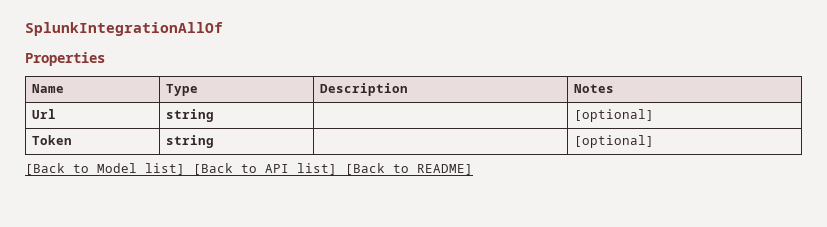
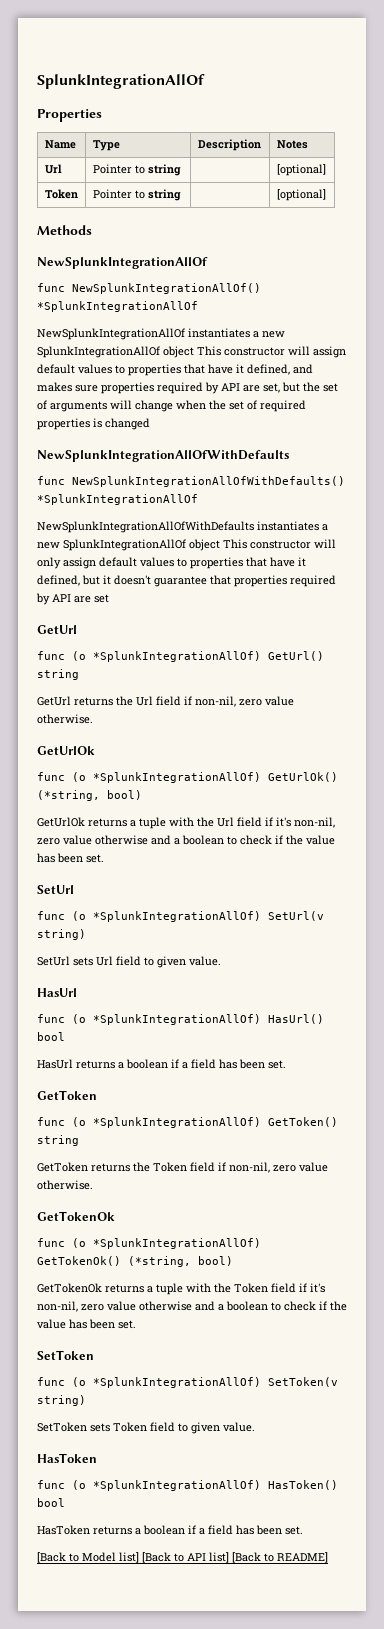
(56, 114) none -> [92,164,145,174] Pointer to
[165,135,214,148] [573,135,654,148] string | | [optional] -> [92,189,181,201] [276,189,326,201] [37,225,92,235] [37,257,208,269] [37,283,261,294] [37,301,198,312] [37,328,285,340] [37,346,346,358] [37,364,313,376] [37,382,338,394] [37,400,306,412] [37,418,150,430] [37,450,289,462] [37,476,345,487] [37,494,198,505] [37,521,328,533] [37,539,336,551] [37,557,306,569] [37,575,336,587] [36,593,109,605] [37,625,77,634] [37,651,324,662] [37,669,79,680] [37,696,294,707] [37,714,93,724] [37,746,95,755] [37,772,338,783] [37,790,142,801] [37,817,335,829] [37,835,335,845] [37,853,104,863] [37,885,74,894] [37,911,324,922] [37,929,86,940] [37,956,221,968] [37,988,77,997] [37,1014,324,1025] [37,1032,65,1041] [37,1059,286,1069] [37,1090,97,1100] [37,1117,338,1128] [37,1135,79,1146] [37,1162,328,1173] [37,1180,93,1190] [37,1211,115,1221] [37,1238,261,1249] [37,1256,233,1267] [37,1283,325,1295] [37,1301,347,1312] [37,1319,136,1329] [37,1350,94,1360] [37,1377,338,1388] [37,1395,86,1406] [37,1422,255,1434] [37,1453,97,1463] [37,1480,338,1491] [37,1498,65,1507] [37,1525,303,1535] Pointer to string | | [optional] // Methods // NewSplunkIntegrationAllOf // func NewSplunkIntegrationAllOf() *SplunkIntegrationAllOf // NewSplunkIntegrationAllOf instantiates a new SplunkIntegrationAllOf object This constructor will assign default values to properties that have it defined, and makes sure properties required by API are set, but the set of arguments will change when the set of required properties is changed // NewSplunkIntegrationAllOfWithDefaults // func NewSplunkIntegrationAllOfWithDefaults() *SplunkIntegrationAllOf // NewSplunkIntegrationAllOfWithDefaults instantiates a new SplunkIntegrationAllOf object This constructor will only assign default values to properties that have it defined, but it doesn't guarantee that properties required by API are set // GetUrl // func (o *SplunkIntegrationAllOf) GetUrl() string // GetUrl returns the Url field if non-nil, zero value otherwise. // GetUrlOk // func (o *SplunkIntegrationAllOf) GetUrlOk() (*string, bool) // GetUrlOk returns a tuple with the Url field if it's non-nil, zero value otherwise and a boolean to check if the value has been set. // SetUrl // func (o *SplunkIntegrationAllOf) SetUrl(v string) // SetUrl sets Url field to given value. // HasUrl // func (o *SplunkIntegrationAllOf) HasUrl() bool // HasUrl returns a boolean if a field has been set. // GetToken // func (o *SplunkIntegrationAllOf) GetToken() string // GetToken returns the Token field if non-nil, zero value otherwise. // GetTokenOk // func (o *SplunkIntegrationAllOf) GetTokenOk() (*string, bool) // GetTokenOk returns a tuple with the Token field if it's non-nil, zero value otherwise and a boolean to check if the value has been set. // SetToken // func (o *SplunkIntegrationAllOf) SetToken(v string) // SetToken sets Token field to given value. // HasToken // func (o *SplunkIntegrationAllOf) HasToken() bool // HasToken returns a boolean if a field has been set.

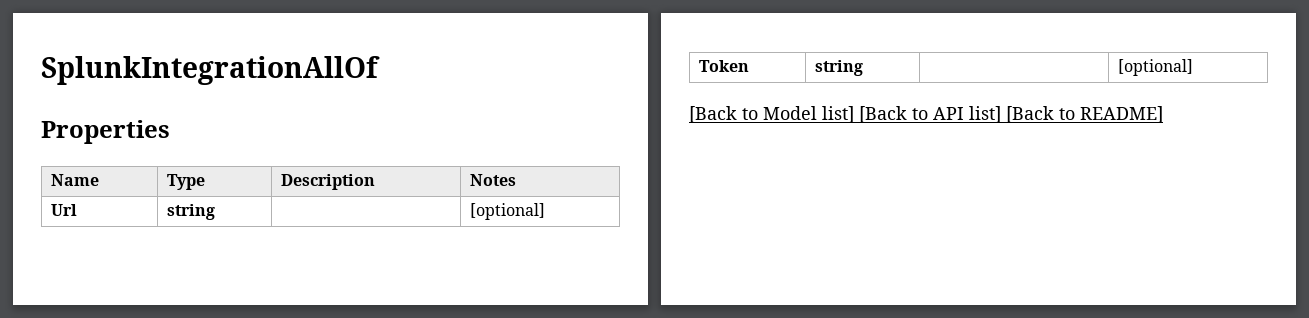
[92,164,145,174] Pointer to -> (77, 210) none
[92,189,181,201] [276,189,326,201] [37,225,92,235] [37,257,208,269] [37,283,261,294] [37,301,198,312] [37,328,285,340] [37,346,346,358] [37,364,313,376] [37,382,338,394] [37,400,306,412] [37,418,150,430] [37,450,289,462] [37,476,345,487] [37,494,198,505] [37,521,328,533] [37,539,336,551] [37,557,306,569] [37,575,336,587] [36,593,109,605] [37,625,77,634] [37,651,324,662] [37,669,79,680] [37,696,294,707] [37,714,93,724] [37,746,95,755] [37,772,338,783] [37,790,142,801] [37,817,335,829] [37,835,335,845] [37,853,104,863] [37,885,74,894] [37,911,324,922] [37,929,86,940] [37,956,221,968] [37,988,77,997] [37,1014,324,1025] [37,1032,65,1041] [37,1059,286,1069] [37,1090,97,1100] [37,1117,338,1128] [37,1135,79,1146] [37,1162,328,1173] [37,1180,93,1190] [37,1211,115,1221] [37,1238,261,1249] [37,1256,233,1267] [37,1283,325,1295] [37,1301,347,1312] [37,1319,136,1329] [37,1350,94,1360] [37,1377,338,1388] [37,1395,86,1406] [37,1422,255,1434] [37,1453,97,1463] [37,1480,338,1491] [37,1498,65,1507] [37,1525,303,1535] Pointer to string | | [optional] // Methods // NewSplunkIntegrationAllOf // func NewSplunkIntegrationAllOf() *SplunkIntegrationAllOf // NewSplunkIntegrationAllOf instantiates a new SplunkIntegrationAllOf object This constructor will assign default values to properties that have it defined, and makes sure properties required by API are set, but the set of arguments will change when the set of required properties is changed // NewSplunkIntegrationAllOfWithDefaults // func NewSplunkIntegrationAllOfWithDefaults() *SplunkIntegrationAllOf // NewSplunkIntegrationAllOfWithDefaults instantiates a new SplunkIntegrationAllOf object This constructor will only assign default values to properties that have it defined, but it doesn't guarantee that properties required by API are set // GetUrl // func (o *SplunkIntegrationAllOf) GetUrl() string // GetUrl returns the Url field if non-nil, zero value otherwise. // GetUrlOk // func (o *SplunkIntegrationAllOf) GetUrlOk() (*string, bool) // GetUrlOk returns a tuple with the Url field if it's non-nil, zero value otherwise and a boolean to check if the value has been set. // SetUrl // func (o *SplunkIntegrationAllOf) SetUrl(v string) // SetUrl sets Url field to given value. // HasUrl // func (o *SplunkIntegrationAllOf) HasUrl() bool // HasUrl returns a boolean if a field has been set. // GetToken // func (o *SplunkIntegrationAllOf) GetToken() string // GetToken returns the Token field if non-nil, zero value otherwise. // GetTokenOk // func (o *SplunkIntegrationAllOf) GetTokenOk() (*string, bool) // GetTokenOk returns a tuple with the Token field if it's non-nil, zero value otherwise and a boolean to check if the value has been set. // SetToken // func (o *SplunkIntegrationAllOf) SetToken(v string) // SetToken sets Token field to given value. // HasToken // func (o *SplunkIntegrationAllOf) HasToken() bool // HasToken returns a boolean if a field has been set. -> [814,60,863,76] [1117,59,1193,76] string | | [optional]

